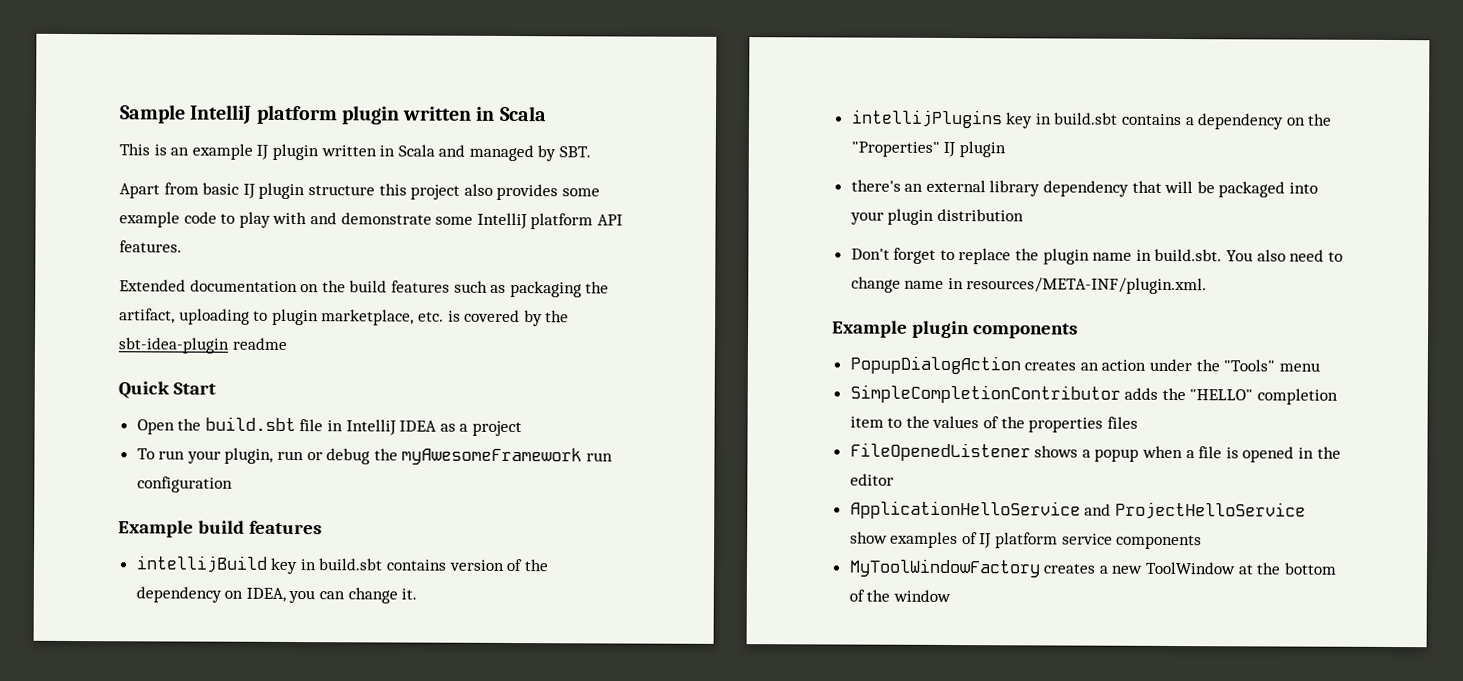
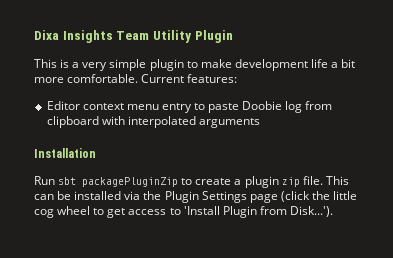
[119,104,547,125] [119,143,592,162] [119,182,600,201] [119,211,623,230] [119,240,182,253] [119,279,610,298] [119,308,570,327] [118,337,288,354] [118,381,216,399] [136,416,523,437] [136,447,614,466] [136,476,233,493] [118,520,322,538] [135,555,549,575] [135,586,418,604] [850,109,1333,130] [850,141,1006,158] [850,179,1319,198] [849,208,1024,225] [850,247,1343,265] [850,276,1208,295] [832,320,1078,339] [849,355,1320,375] [849,384,1339,405] [849,415,1138,433] [849,442,1341,463] [849,473,894,486] [849,500,1306,520] [849,531,1203,550] [848,558,1336,578] [848,589,951,602] Sample IntelliJ platform plugin written in Scala // This is an example IJ plugin written in Scala and managed by SBT. // Apart from basic IJ plugin structure this project also provides some example code to play with and demonstrate some IntelliJ platform API features. // Extended documentation on the build features such as packaging the artifact, uploading to plugin marketplace, etc. is covered by the sbt-idea-plugin readme // Quick Start // Open the build.sbt file in IntelliJ IDEA as a project // To run your plugin, run or debug the myAwesomeFramework run configuration // Example build features // intellijBuild key in build.sbt contains version of the dependency on IDEA, you can change it. // intellijPlugins key in build.sbt contains a dependency on the "Properties" IJ plugin // there's an external library dependency that will be packaged into your plugin distribution // Don't forget to replace the plugin name in build.sbt. You also need to change name in resources/META-INF/plugin.xml. // Example plugin components // PopupDialogAction creates an action under the "Tools" menu // SimpleCompletionContributor adds the "HELLO" completion item to the values of the properties files // FileOpenedListener shows a popup when a file is opened in the editor // ApplicationHelloService and ProjectHelloService show examples of IJ platform service components // MyToolWindowFactory creates a new ToolWindow at the bottom of the window -> [34,30,233,43] [34,59,356,71] [34,74,238,83] [46,101,333,113] [46,116,260,128] [34,148,96,158] [34,176,349,188] [34,191,358,203] [34,206,333,218] Dixa Insights Team Utility Plugin // This is a very simple plugin to make development life a bit more comfortable. Current features: // Editor context menu entry to paste Doobie log from clipboard with interpolated arguments // Installation // Run sbt packagePluginZip to create a plugin zip file. This can be installed via the Plugin Settings page (click the little cog wheel to get access to 'Install Plugin from Disk...').

